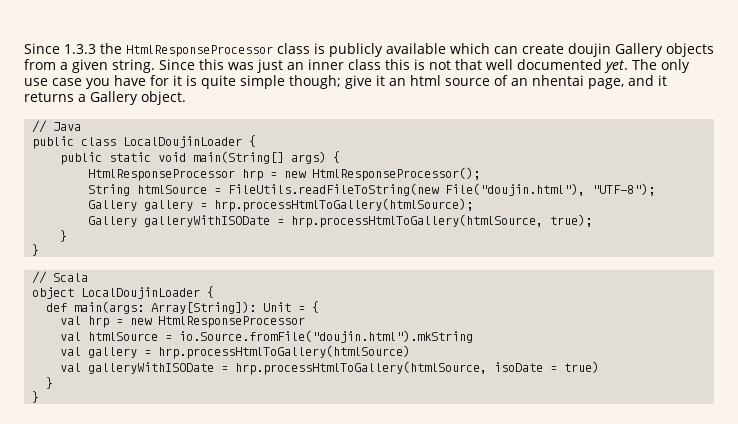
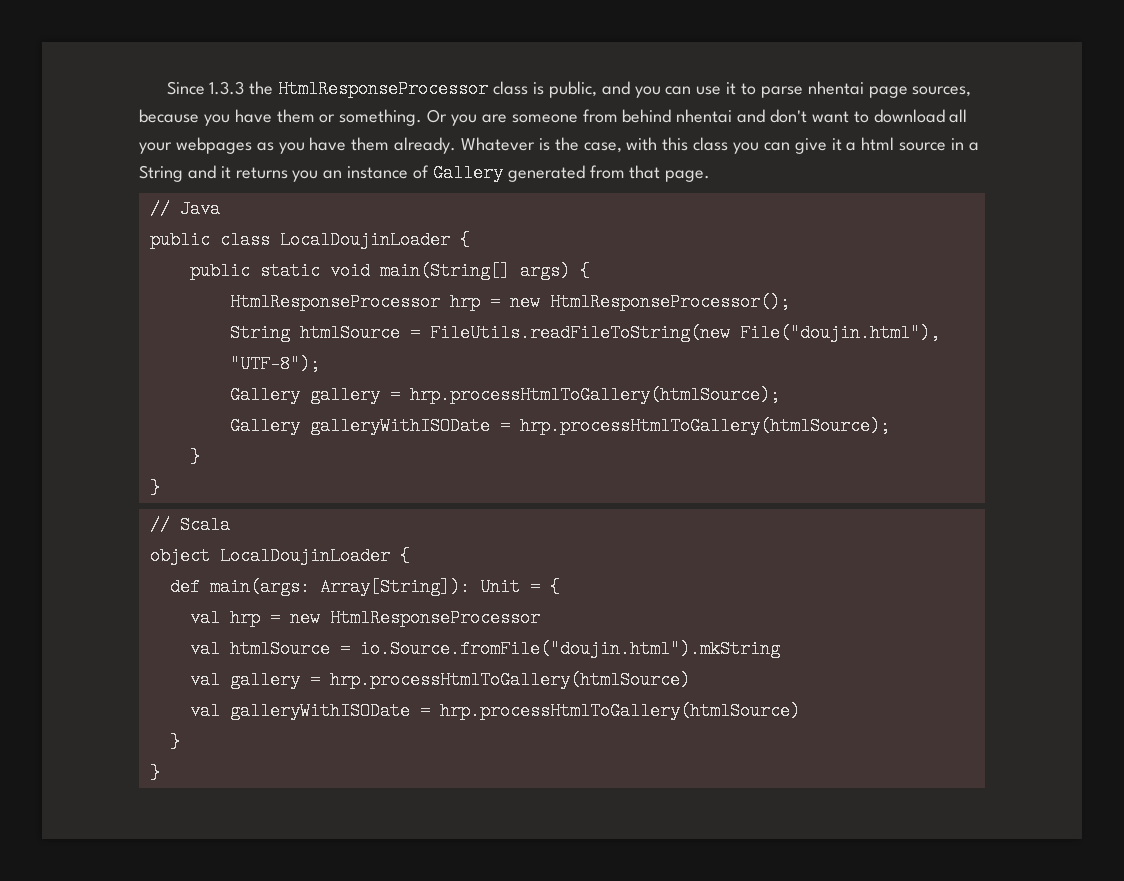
[329,43,714,57] [24,59,690,73] [24,75,341,89] publicly available which can create doujin Gallery objects from a given string. Since this was just an inner class this is not that well documented yet. The only use case you have for it is quite simple though; -> [548,81,972,98] [139,109,968,126] [139,137,790,154] public, and you can use it to parse nhentai page sources, because you have them or something. Or you are someone from behind nhentai and don't want to download all your webpages as you have them already. Whatever is the case, with this class you can
[389,78,406,86] an -> [846,142,857,151] a
[494,75,667,89] [24,91,186,105] of an nhentai page, and it returns a Gallery object. -> [951,138,979,151] [139,164,711,182] in a String and it returns you an instance of Gallery generated from that page.
[291,214,593,228] hrp.processHtmlToGallery(htmlSource, true); -> [519,417,890,435] hrp.processHtmlToGallery(htmlSource);
[235,361,600,375] hrp.processHtmlToGallery(htmlSource, isoDate = true) -> [439,702,800,720] hrp.processHtmlToGallery(htmlSource)

